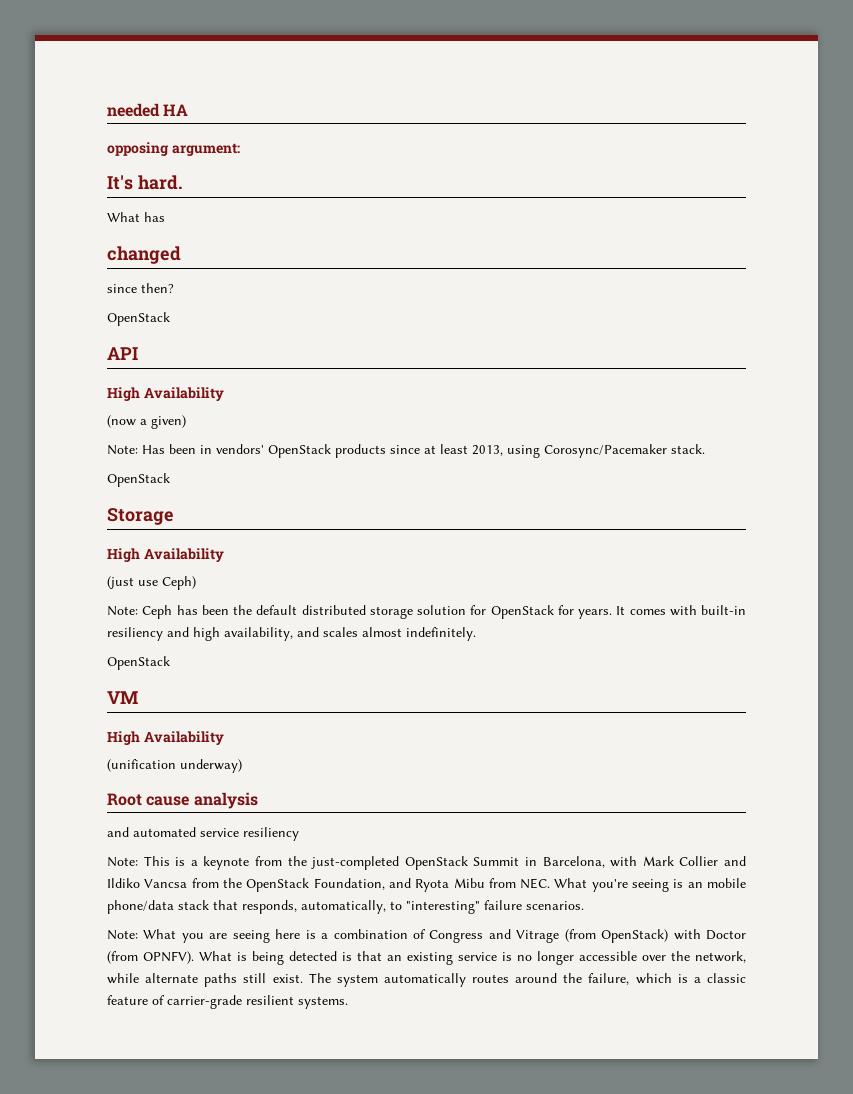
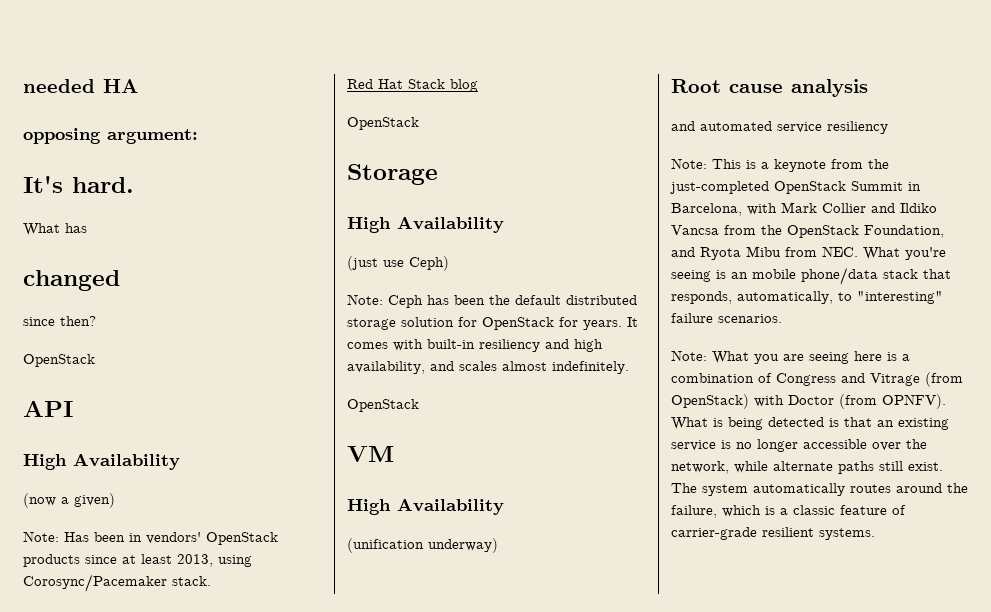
(705, 449) none -> [347,79,478,92] // Red Hat Stack blog

